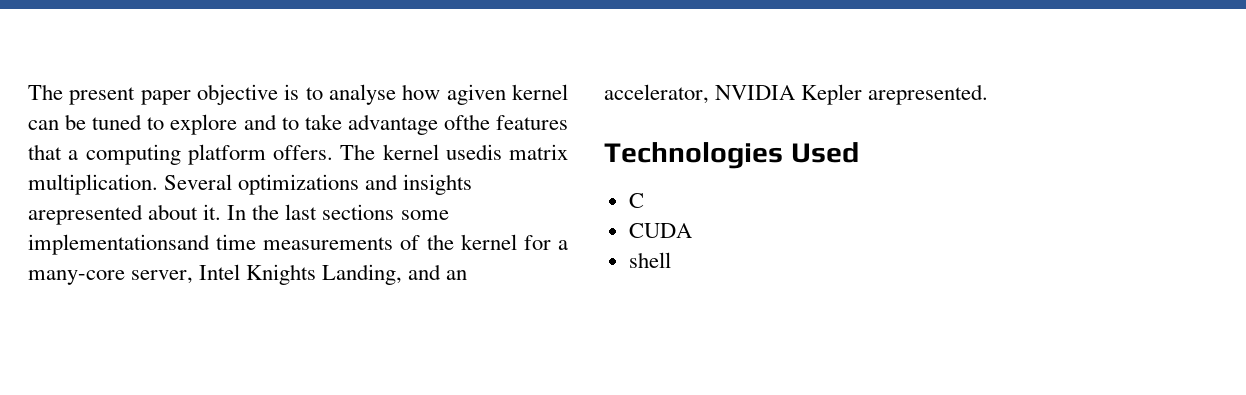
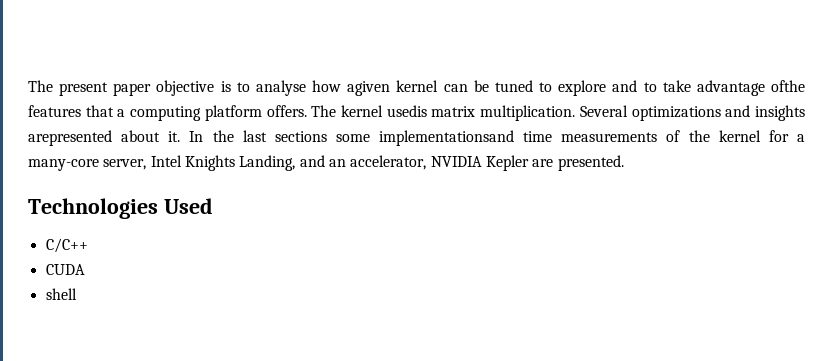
[868,84,989,105] arepresented. -> [532,155,624,171] are presented.
[628,193,644,208] C -> [45,238,88,253] C/C++

